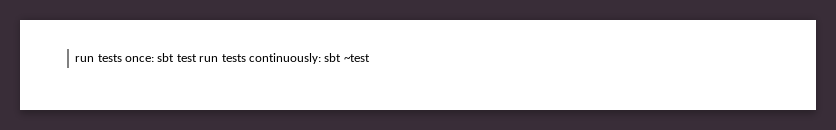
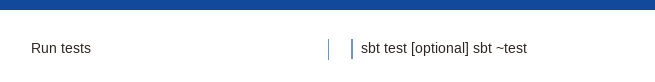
[75,54,155,62] run tests once: -> [31,43,91,53] Run tests //
[199,53,321,64] run tests continuously: -> [410,42,469,56] [optional]

